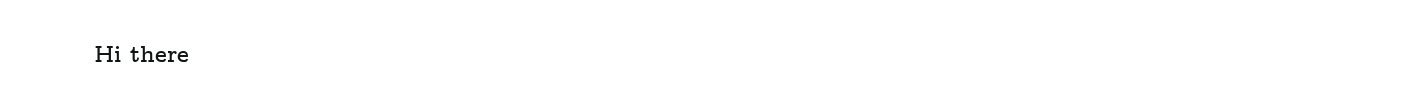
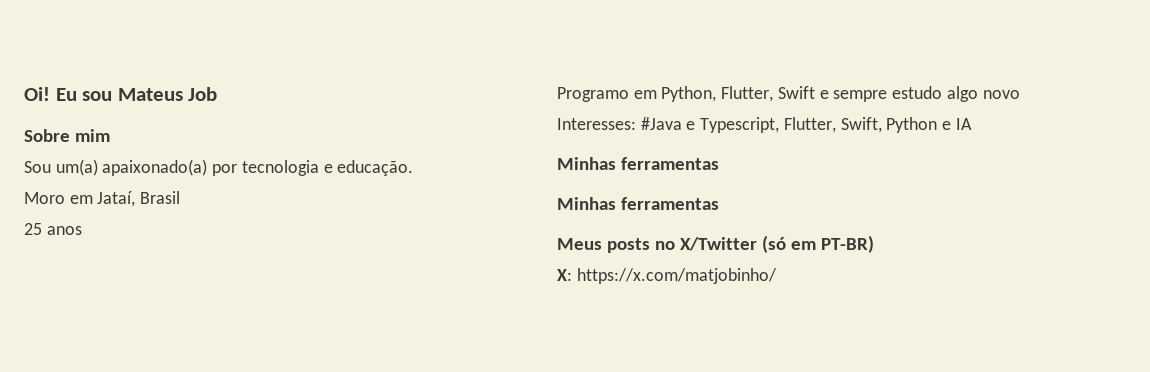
[94,46,189,62] Hi there -> [24,87,218,101] [24,129,110,142] [24,159,414,176] [24,191,181,207] [24,223,82,235] [557,86,1020,102] [557,117,972,133] [557,157,719,170] [557,197,719,210] [557,235,874,253] [557,268,777,284] Oi! Eu sou Mateus Job // Sobre mim // Sou um(a) apaixonado(a) por tecnologia e educação. // Moro em Jataí, Brasil // 25 anos // Programo em Python, Flutter, Swift e sempre estudo algo novo // Interesses: #Java e Typescript, Flutter, Swift, Python e IA // Minhas ferramentas // Minhas ferramentas // Meus posts no X/Twitter (só em PT-BR) // X: https://x.com/matjobinho/

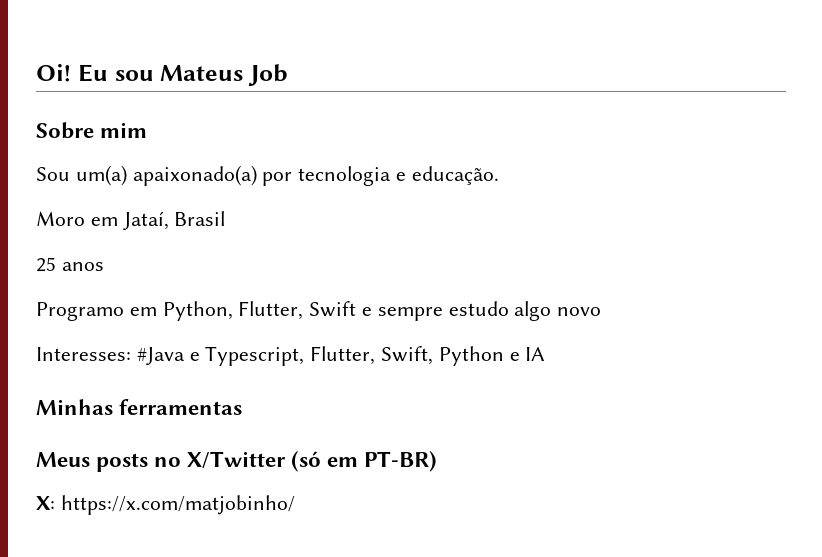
[557,197,719,210] // Minhas ferramentas -> (243, 407) none

